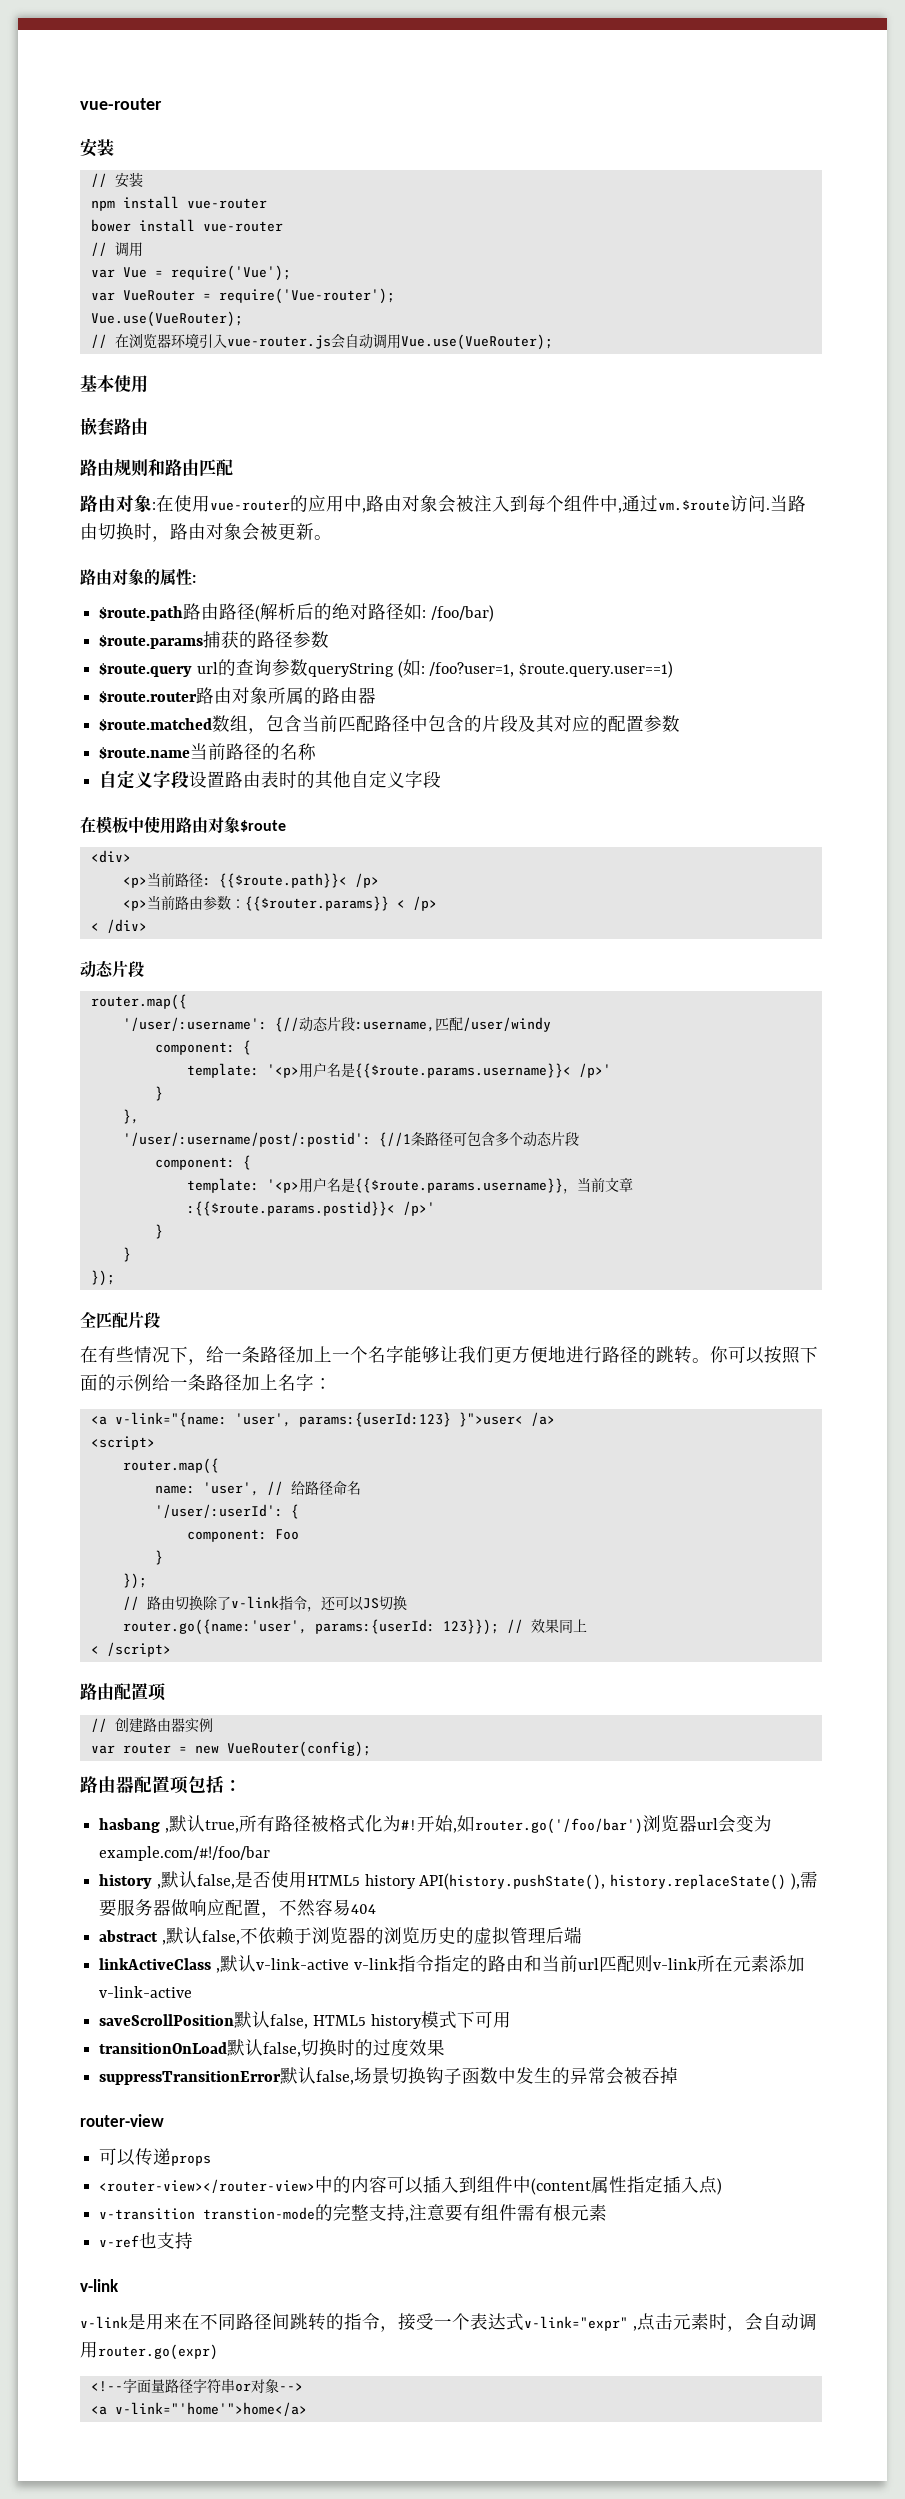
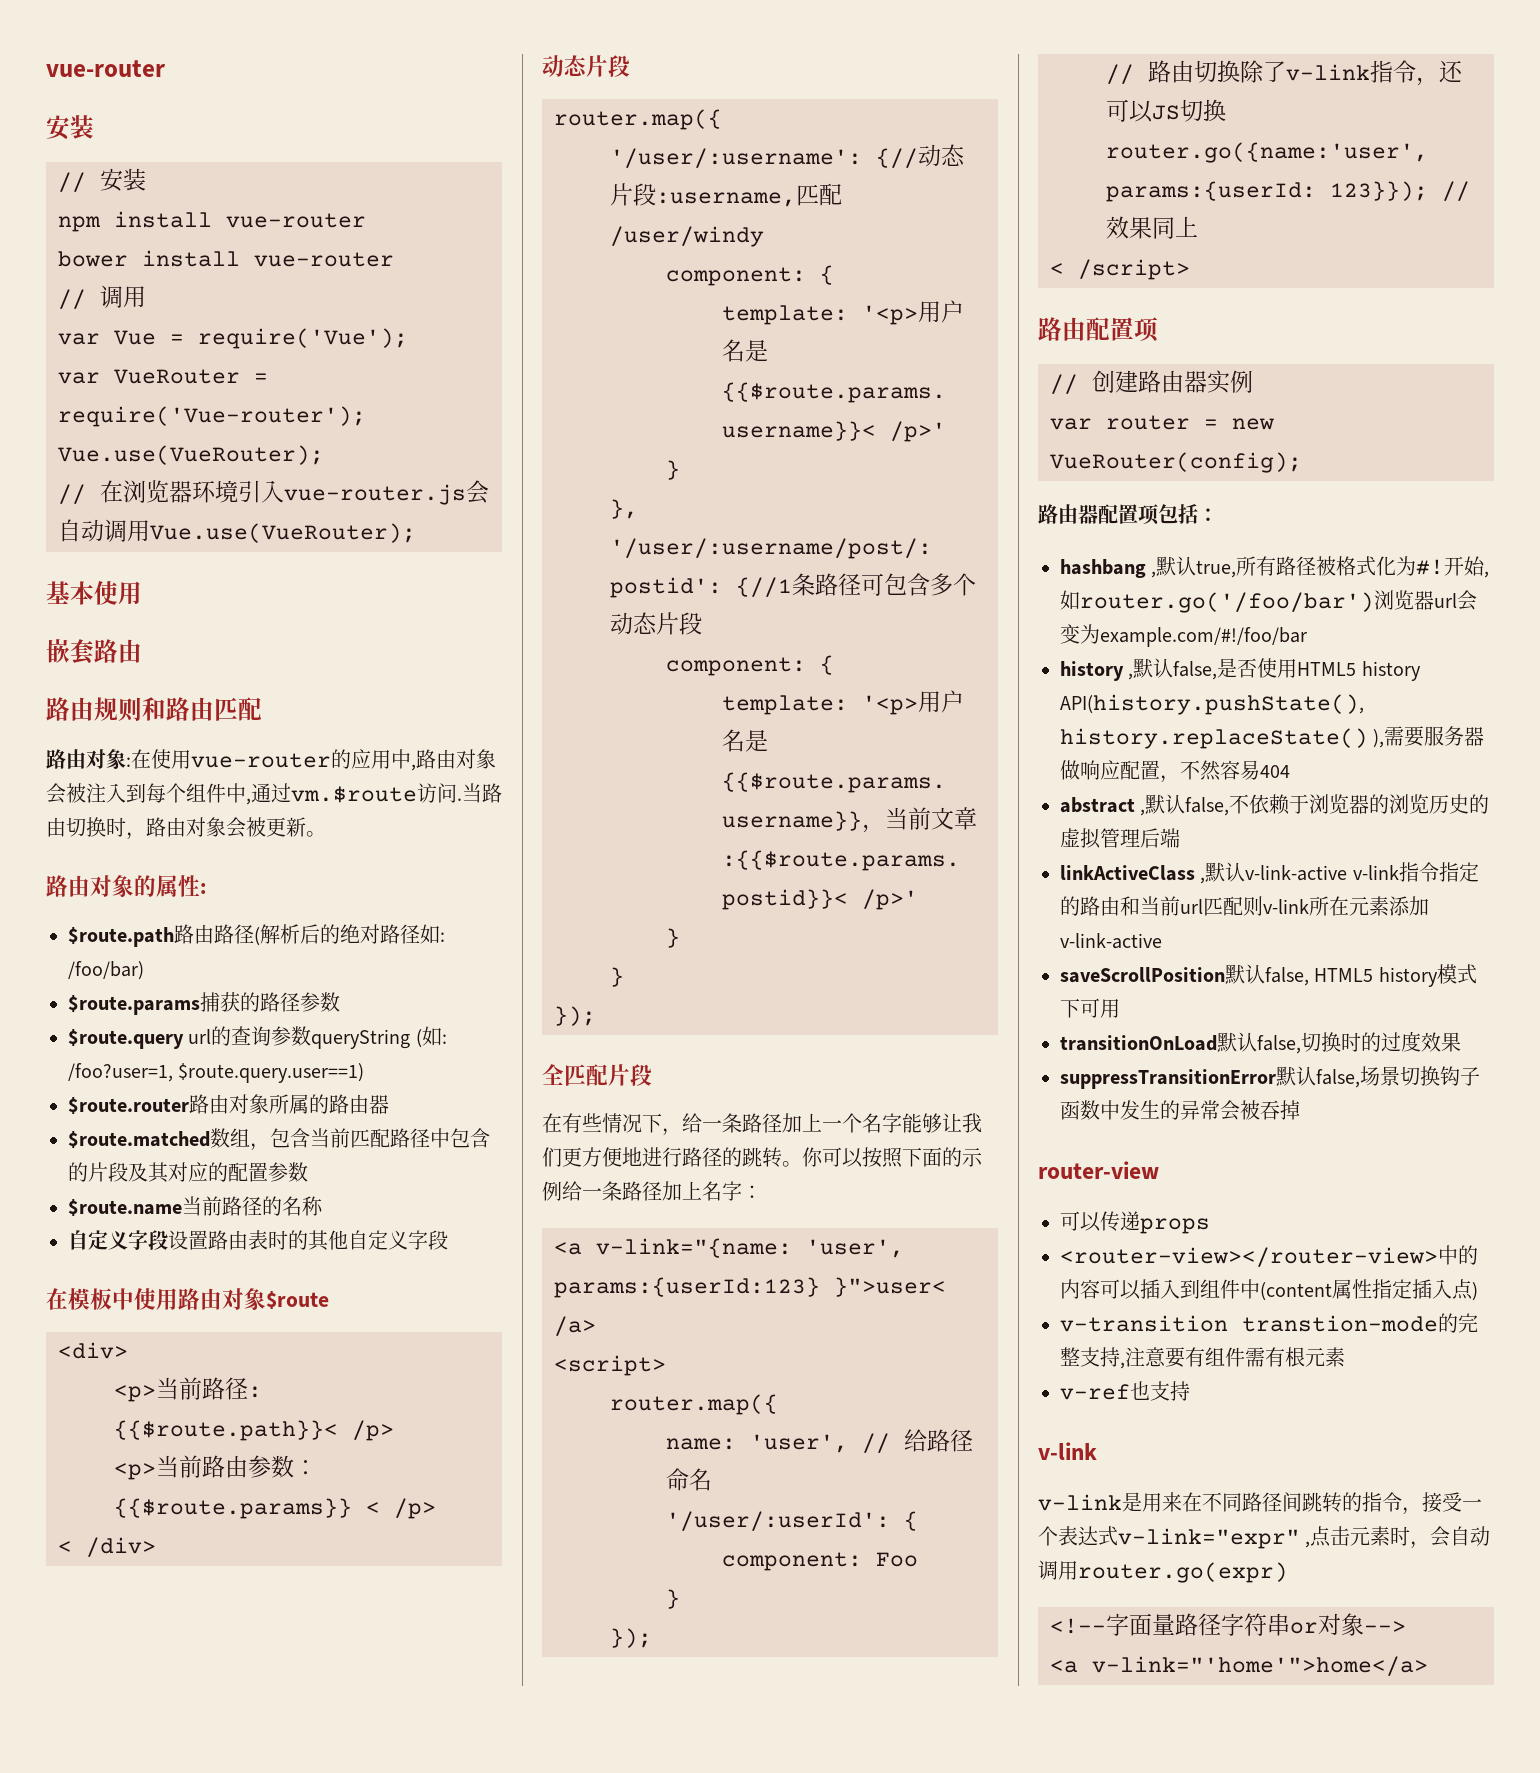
[244,896,389,911] {{$router.params}} -> [114,1498,352,1519] {{$route.params}}
[99,1818,161,1833] hasbang -> [1060,559,1146,578] hashbang

